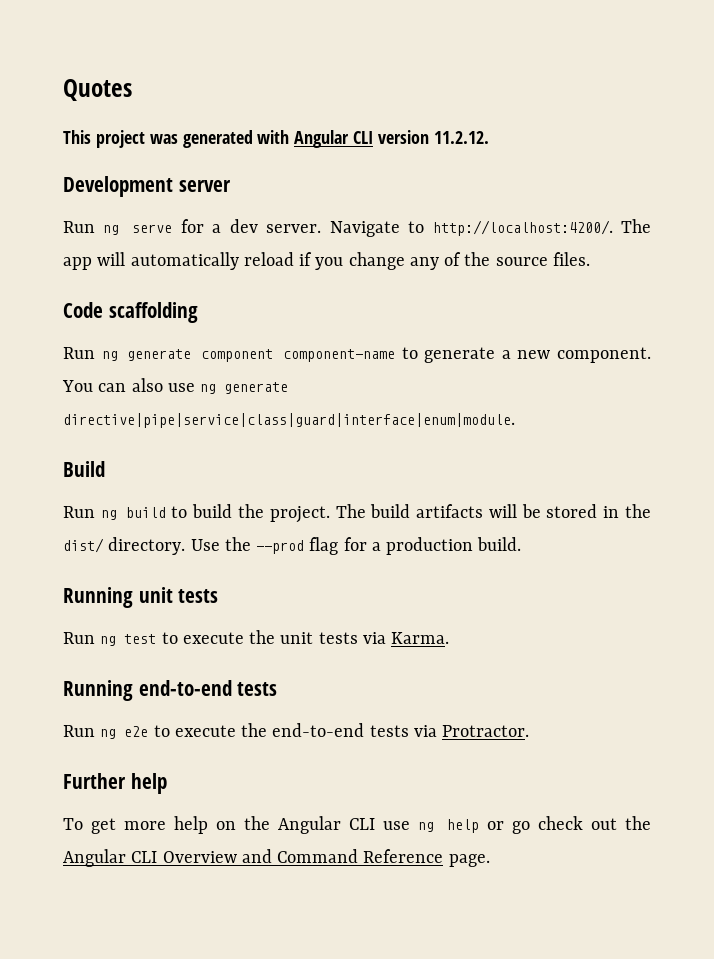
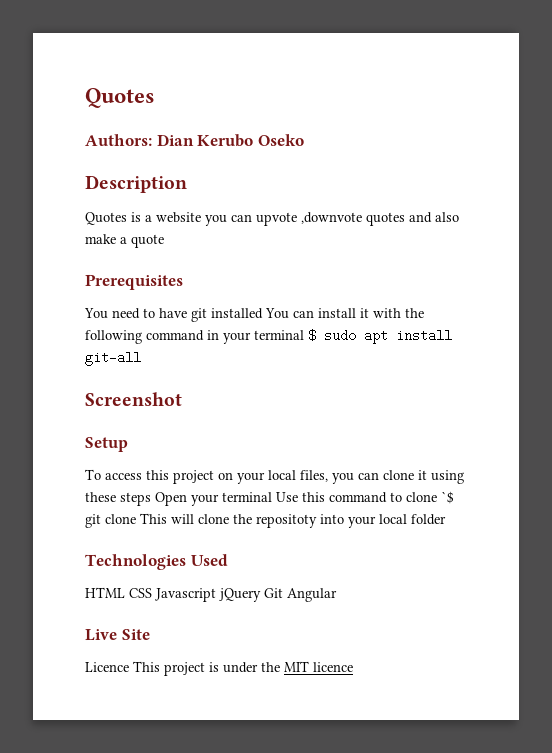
[63,130,489,148] [63,176,231,197] [63,219,652,237] [63,252,590,270] [63,302,198,323] [63,347,651,363] [62,378,289,394] [63,413,515,428] [63,461,105,477] [63,504,651,523] [63,537,522,555] [63,587,219,608] [63,630,450,646] [63,680,278,701] [63,723,530,739] [63,773,167,794] [63,816,651,834] [63,849,490,867] This project was generated with Angular CLI version 11.2.12. // Development server // Run ng serve for a dev server. Navigate to http://localhost:4200/. The app will automatically reload if you change any of the source files. // Code scaffolding // Run ng generate component component-name to generate a new component. You can also use ng generate directive|pipe|service|class|guard|interface|enum|module. // Build // Run ng build to build the project. The build artifacts will be stored in the dist/ directory. Use the --prod flag for a production build. // Running unit tests // Run ng test to execute the unit tests via Karma. // Running end-to-end tests // Run ng e2e to execute the end-to-end tests via Protractor. // Further help // To get more help on the Angular CLI use ng help or go check out the Angular CLI Overview and Command Reference page. -> [85,134,304,147] [85,175,187,193] [85,212,459,226] [85,234,164,248] [85,274,183,290] [84,308,424,322] [85,329,452,344] [85,351,141,366] [85,392,182,406] [85,437,128,452] [85,469,464,484] [85,491,454,506] [85,513,446,528] [85,554,228,570] [85,587,337,602] [85,629,150,641] [85,661,353,676] Authors: Dian Kerubo Oseko // Description // Quotes is a website you can upvote ,downvote quotes and also make a quote // Prerequisites // You need to have git installed You can install it with the following command in your terminal $ sudo apt install git-all // Screenshot // Setup // To access this project on your local files, you can clone it using these steps Open your terminal Use this command to clone `$ git clone This will clone the repositoty into your local folder // Technologies Used // HTML CSS Javascript jQuery Git Angular // Live Site // Licence This project is under the MIT licence

